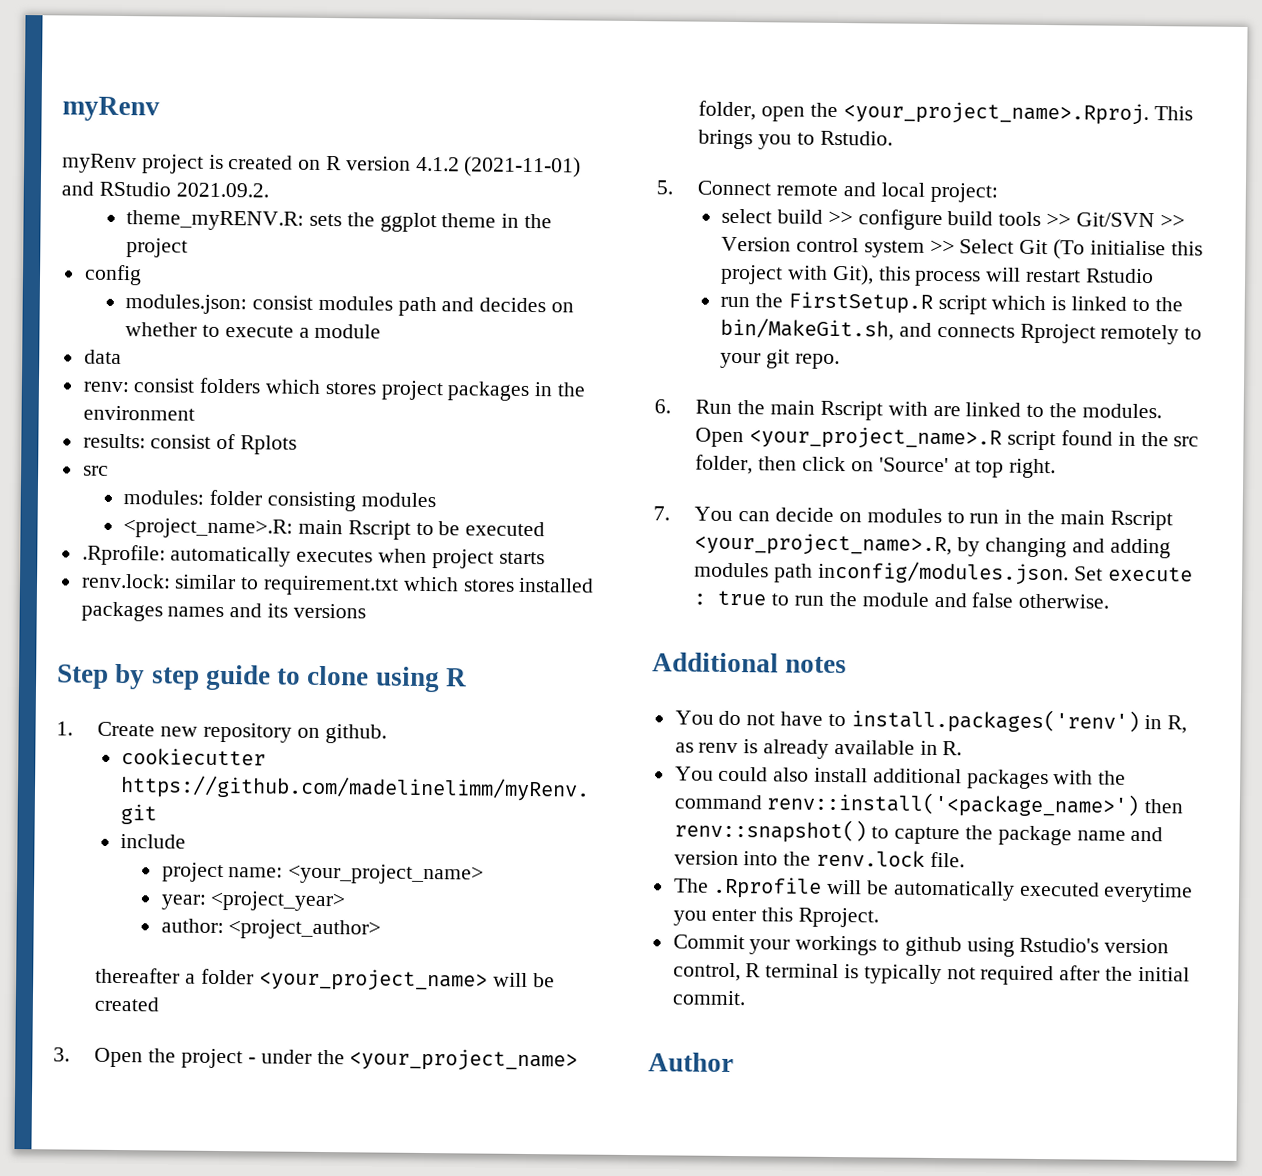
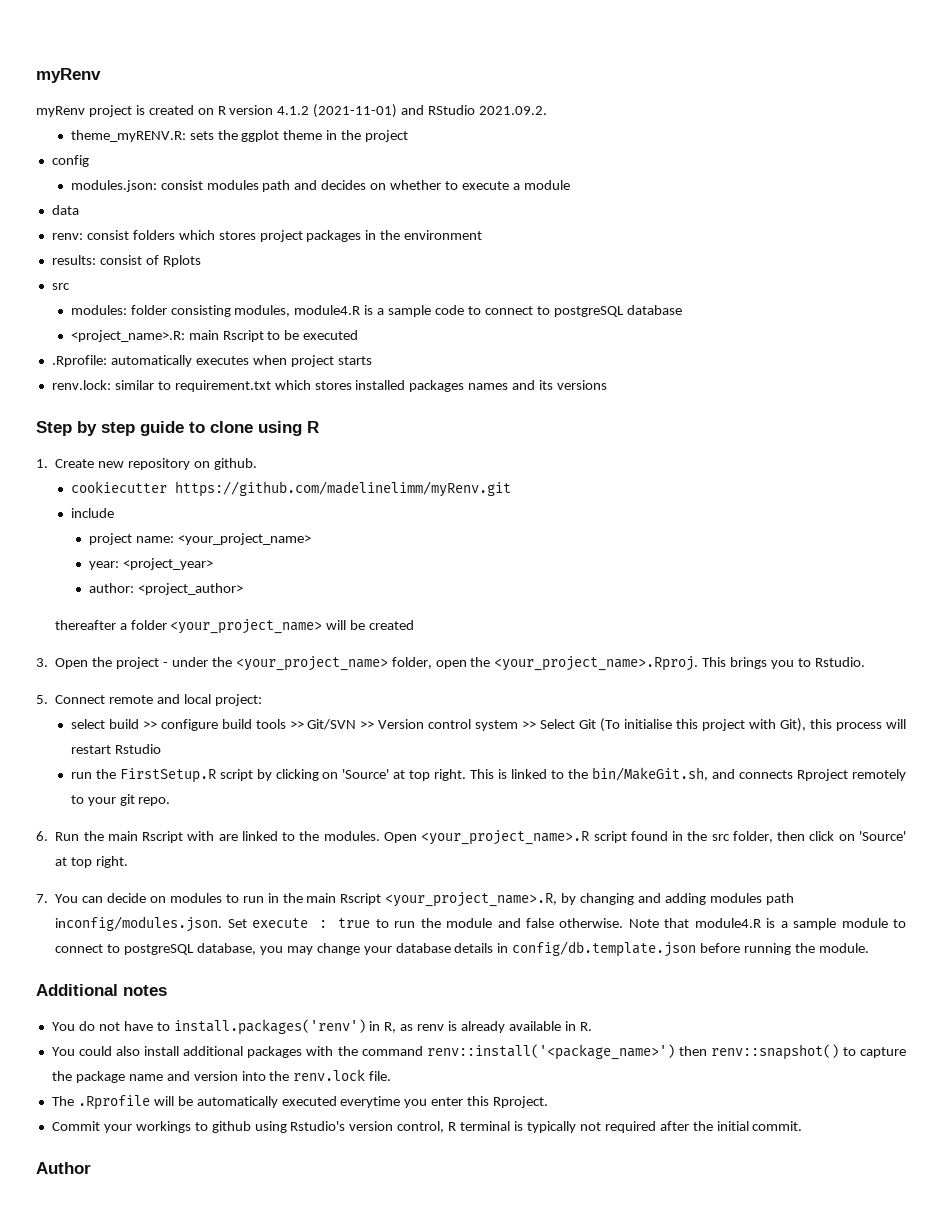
[360,492,436,508] modules -> [234,305,682,317] modules, module4.R is a sample code to connect to postgreSQL database
[991,295,1047,311] which -> [256,769,495,781] by clicking on 'Source' at top right. This
(1110, 601) none -> [628,918,906,930] [55,941,869,957] Note that module4.R is a sample module to connect to postgreSQL database, you may change your database details in config/db.template.json before running the module.

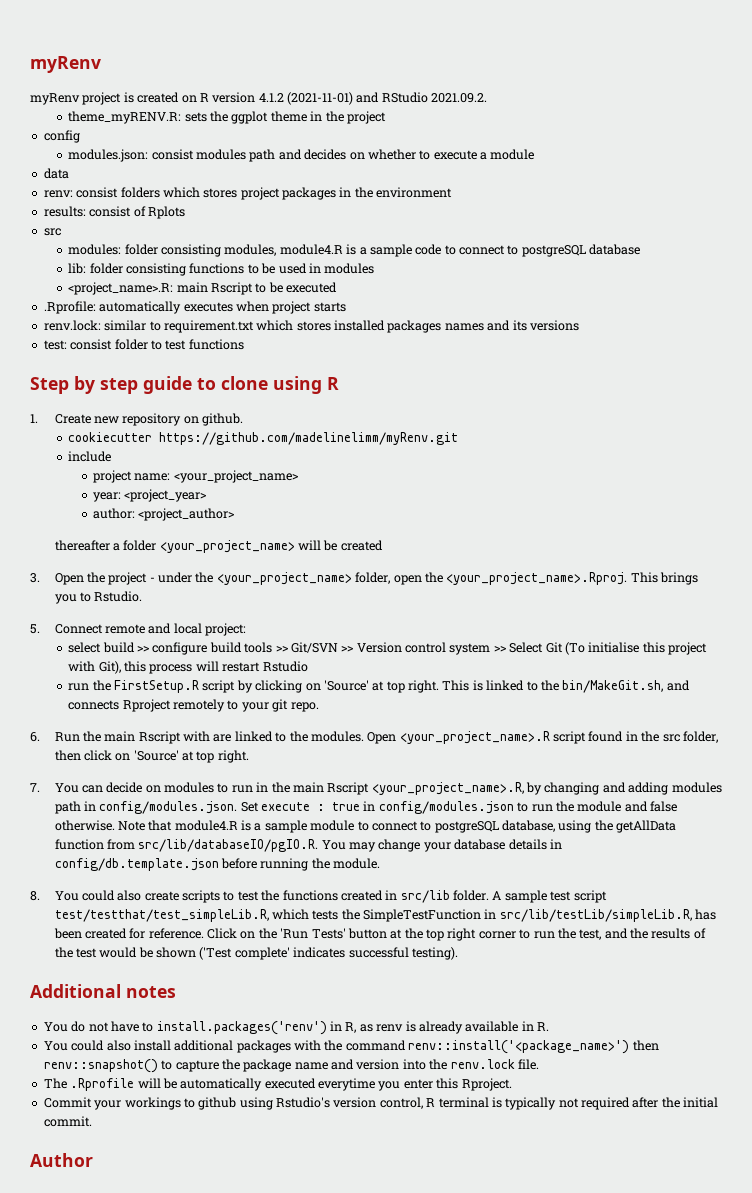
(682, 310) none -> [68,263,375,276] // lib: folder consisting functions to be used in modules
(608, 385) none -> [43,339,244,350] // test: consist folder to test functions
[55,916,223,932] inconfig/modules.json. -> [83,801,238,814] in config/modules.json.
(371, 923) none -> [363,801,514,814] in config/modules.json
[259,946,283,955] you -> [558,820,677,833] [54,839,346,852] using the getAllData function from src/lib/databaseIO/pgIO.R. You
(869, 948) none -> [30,890,607,903] [54,909,717,922] [53,928,706,941] [54,947,458,960] // 8. You could also create scripts to test the functions created in src/lib folder. A sample test script test/testthat/test_simpleLib.R, which tests the SimpleTestFunction in src/lib/testLib/simpleLib.R, has been created for reference. Click on the 'Run Tests' button at the top right corner to run the test, and the results of the test would be shown ('Test complete' indicates successful testing).

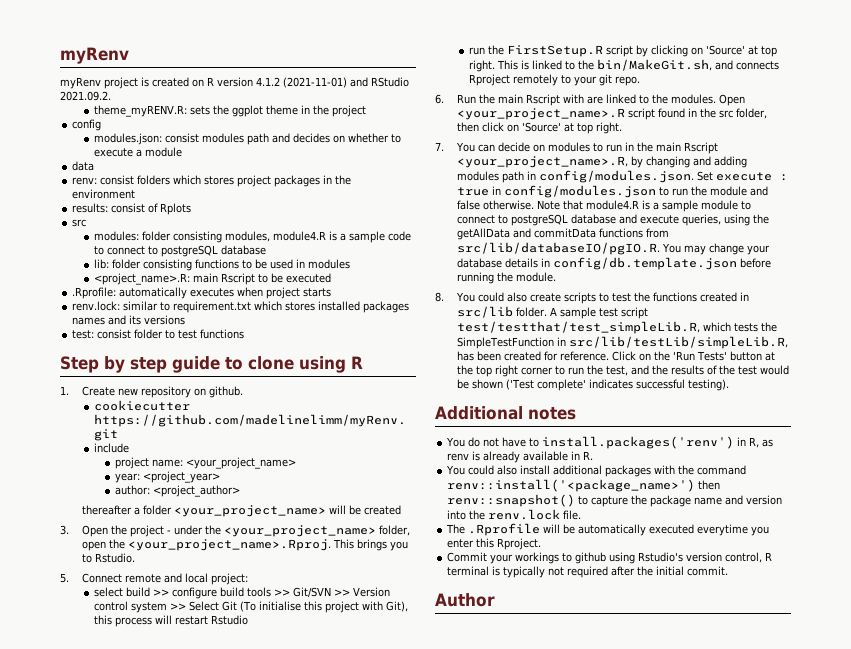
[502,820,677,833] [54,839,104,850] database, using the getAllData function -> [570,214,769,226] [456,228,643,240] database and execute queries, using the getAllData and commitData functions

